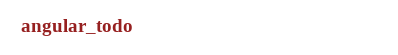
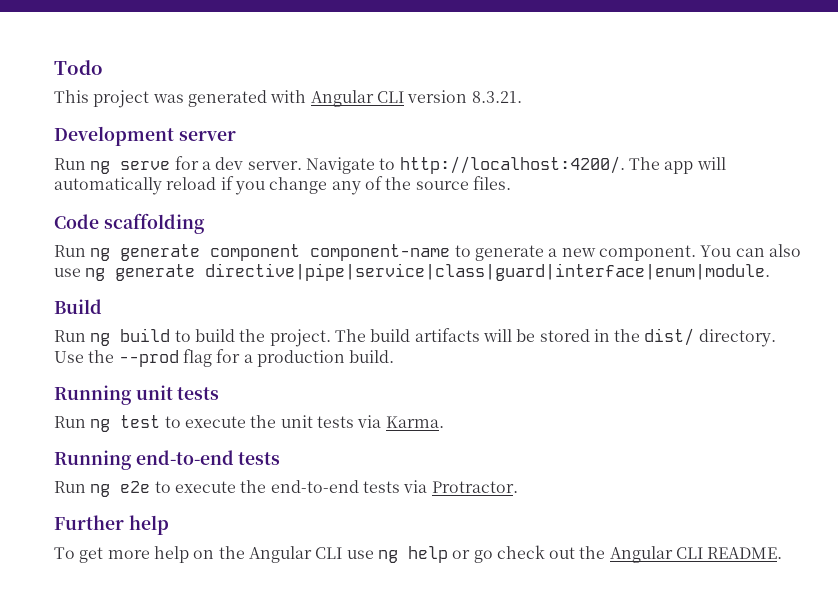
[21,19,133,36] angular_todo -> [54,60,103,75] [54,90,522,108] [54,126,236,146] [54,156,726,174] [54,176,511,195] [54,213,205,234] [54,244,801,261] [54,263,771,281] [54,299,102,314] [54,328,776,347] [54,349,395,367] [54,385,220,405] [54,415,444,432] [54,450,281,470] [54,480,518,497] [54,515,169,535] [54,545,783,563] Todo // This project was generated with Angular CLI version 8.3.21. // Development server // Run ng serve for a dev server. Navigate to http://localhost:4200/. The app will automatically reload if you change any of the source files. // Code scaffolding // Run ng generate component component-name to generate a new component. You can also use ng generate directive|pipe|service|class|guard|interface|enum|module. // Build // Run ng build to build the project. The build artifacts will be stored in the dist/ directory. Use the --prod flag for a production build. // Running unit tests // Run ng test to execute the unit tests via Karma. // Running end-to-end tests // Run ng e2e to execute the end-to-end tests via Protractor. // Further help // To get more help on the Angular CLI use ng help or go check out the Angular CLI README.

